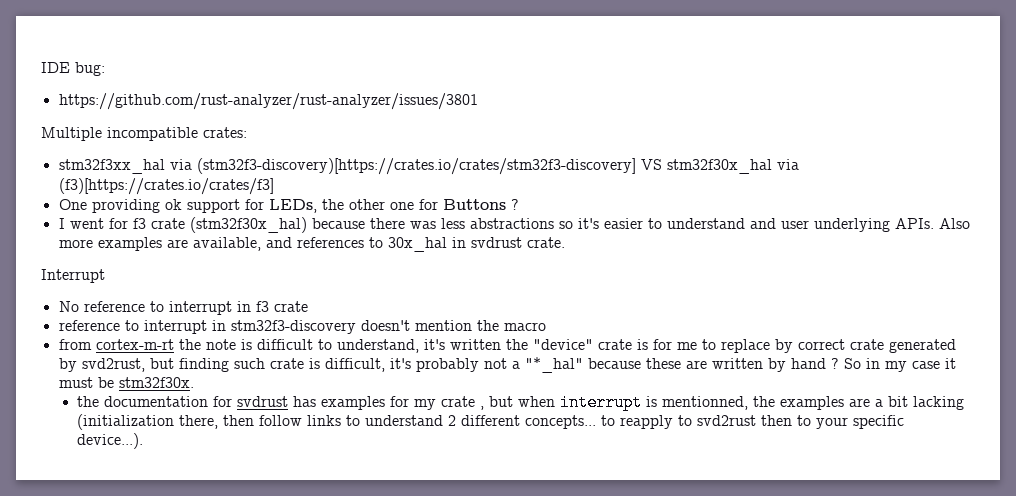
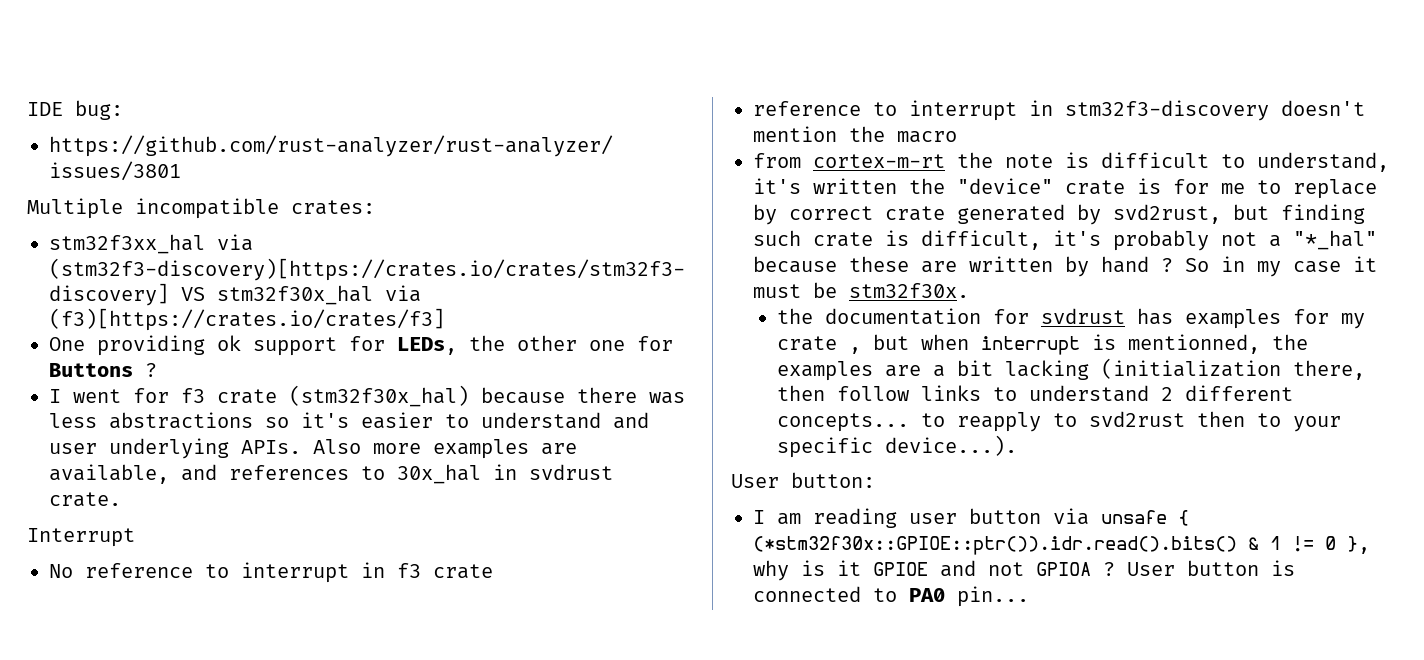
(144, 441) none -> [731,472,875,488] [753,508,1189,528] [753,536,1370,555] [753,560,1295,581] [753,586,1029,607] // User button: // I am reading user button via unsafe { (*stm32f30x::GPIOE::ptr()).idr.read().bits() & 1 != 0 }, why is it GPIOE and not GPIOA ? User button is connected to PA0 pin...

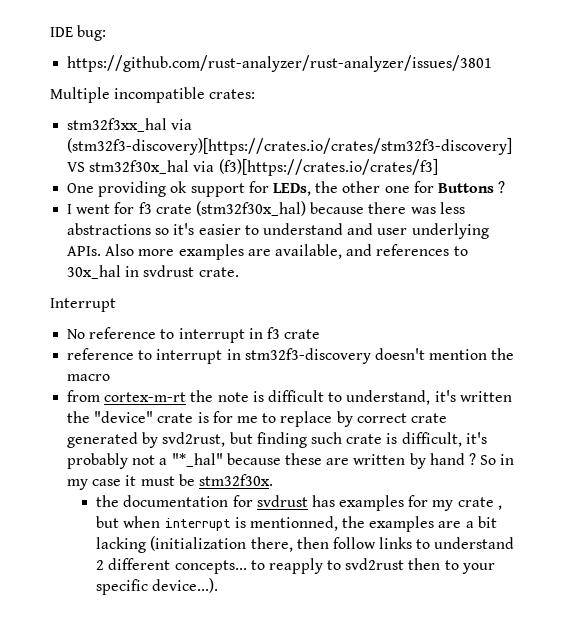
[731,472,875,488] [753,508,1189,528] [753,536,1370,555] [753,560,1295,581] [753,586,1029,607] // User button: // I am reading user button via unsafe { (*stm32f30x::GPIOE::ptr()).idr.read().bits() & 1 != 0 }, why is it GPIOE and not GPIOA ? User button is connected to PA0 pin... -> (219, 585) none

